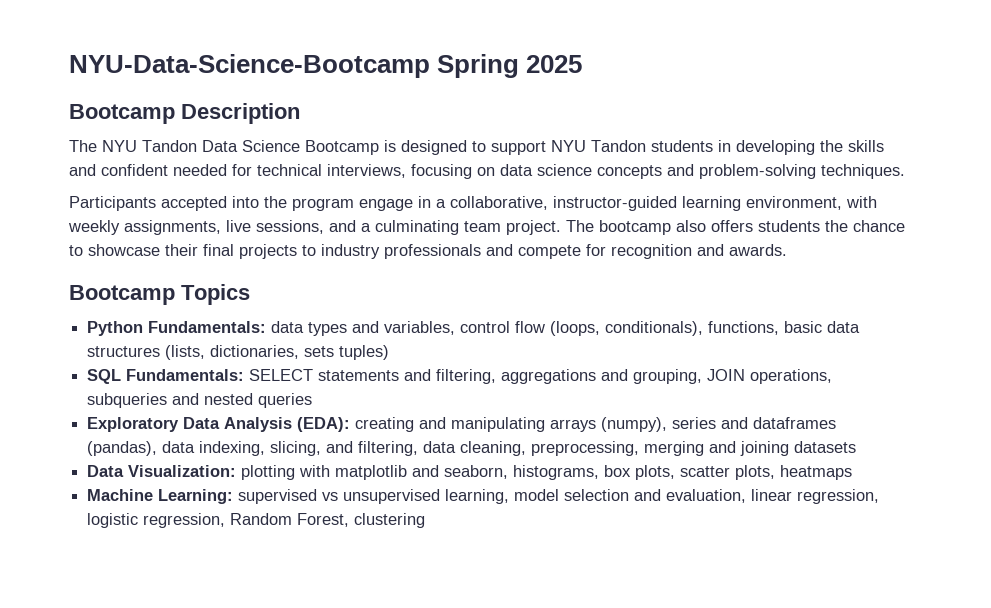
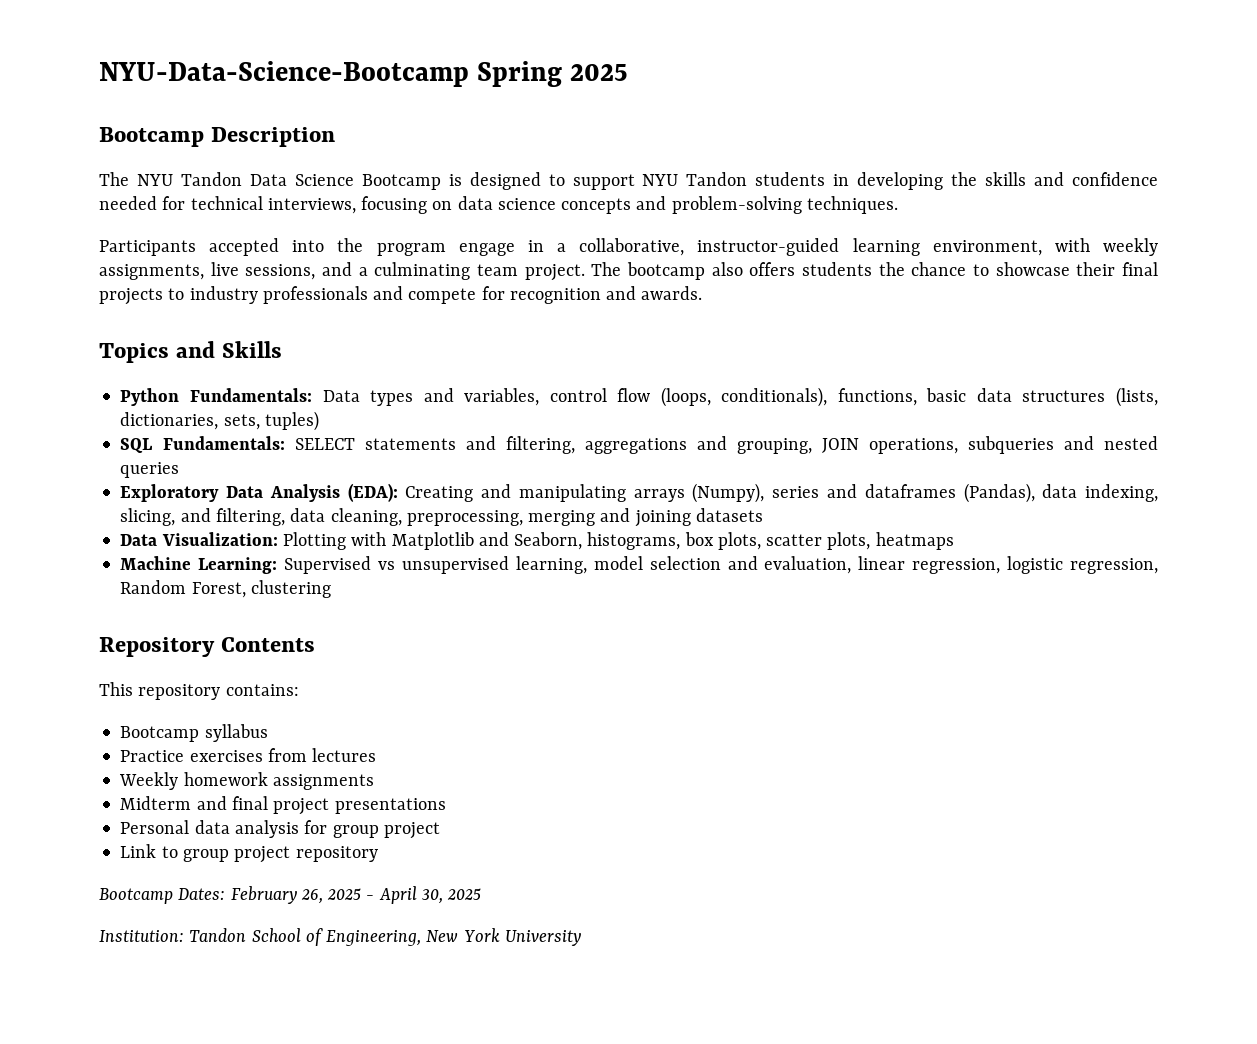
[101,164,168,176] confident -> [1072,172,1158,186] confidence
[69,285,175,305] Bootcamp -> (703, 293) none
(250, 294) none -> [176,341,283,358] and Skills
[271,321,305,333] data -> [322,390,360,402] Data
[304,346,335,357] sets -> [223,414,260,430] sets,
[355,417,415,432] creating -> [405,486,474,502] Creating
[601,417,668,432] (numpy), -> [692,483,765,503] (Numpy),
[87,441,158,456] (pandas), -> [963,483,1035,503] (Pandas),
[241,465,509,480] plotting with matplotlib and seaborn, -> [282,532,583,550] Plotting with Matplotlib and Seaborn,
[238,489,318,504] supervised -> [284,556,372,574] Supervised
(426, 520) none -> [99,637,316,657] [99,682,299,700] [120,724,268,742] [120,748,377,762] [119,772,374,790] [120,796,446,815] [120,820,440,839] [120,844,378,863] [99,886,482,904] [99,928,581,946] // Repository Contents // This repository contains: // Bootcamp syllabus // Practice exercises from lectures // Weekly homework assignments // Midterm and final project presentations // Personal data analysis for group project // Link to group project repository // Bootcamp Dates: February 26, 2025 - April 30, 2025 // Institution: Tandon School of Engineering, New York University

